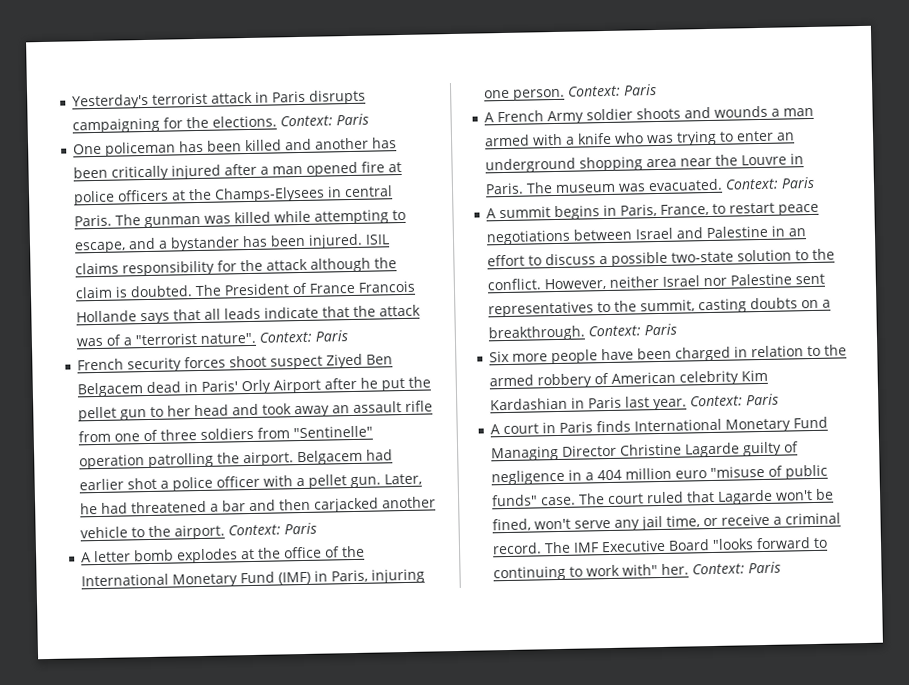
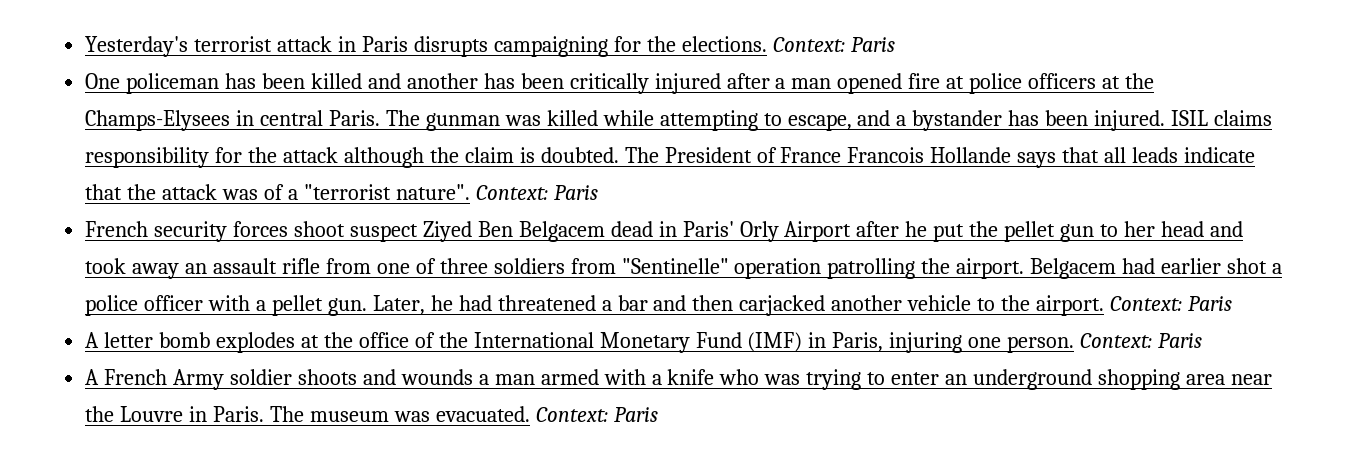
[486,202,820,221] [486,225,807,246] [487,248,836,267] [487,273,826,291] [488,297,832,318] [488,323,678,342] [489,344,848,365] [489,369,769,389] [490,393,780,411] [490,416,829,435] [491,441,800,462] [491,464,829,486] [491,488,835,507] [492,512,842,532] [492,537,829,555] [493,561,782,582] // A summit begins in Paris, France, to restart peace negotiations between Israel and Palestine in an effort to discuss a possible two-state solution to the conflict. However, neither Israel nor Palestine sent representatives to the summit, casting doubts on a breakthrough. Context: Paris // Six more people have been charged in relation to the armed robbery of American celebrity Kim Kardashian in Paris last year. Context: Paris // A court in Paris finds International Monetary Fund Managing Director Christine Lagarde guilty of negligence in a 404 million euro "misuse of public funds" case. The court ruled that Lagarde won't be fined, won't serve any jail time, or receive a criminal record. The IMF Executive Board "looks forward to continuing to work with" her. Context: Paris -> (658, 414) none

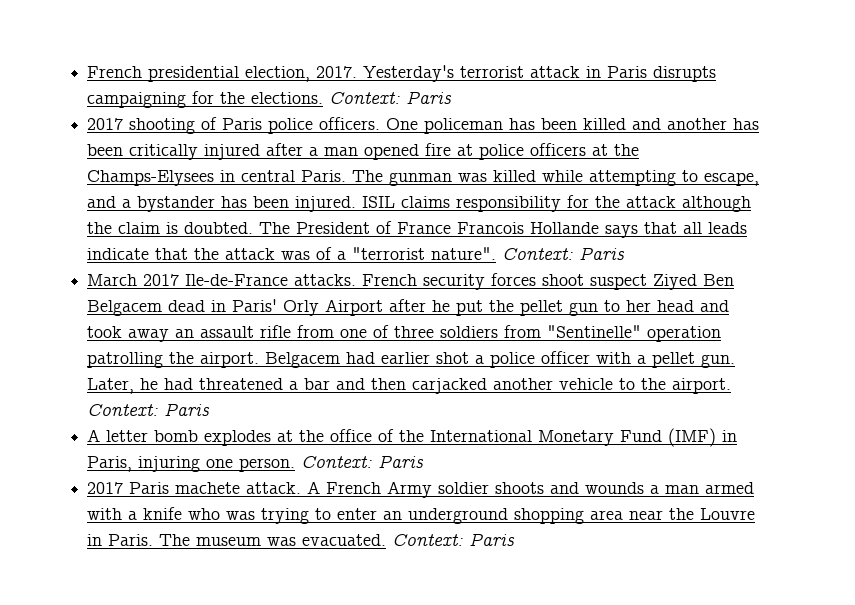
(85, 46) none -> [87,66,358,82] French presidential election, 2017.
(895, 44) none -> [87,117,381,134] 2017 shooting of Paris police officers.
(598, 192) none -> [87,274,357,286] March 2017 Ile-de-France attacks.
(1203, 340) none -> [87,482,302,494] 2017 Paris machete attack.

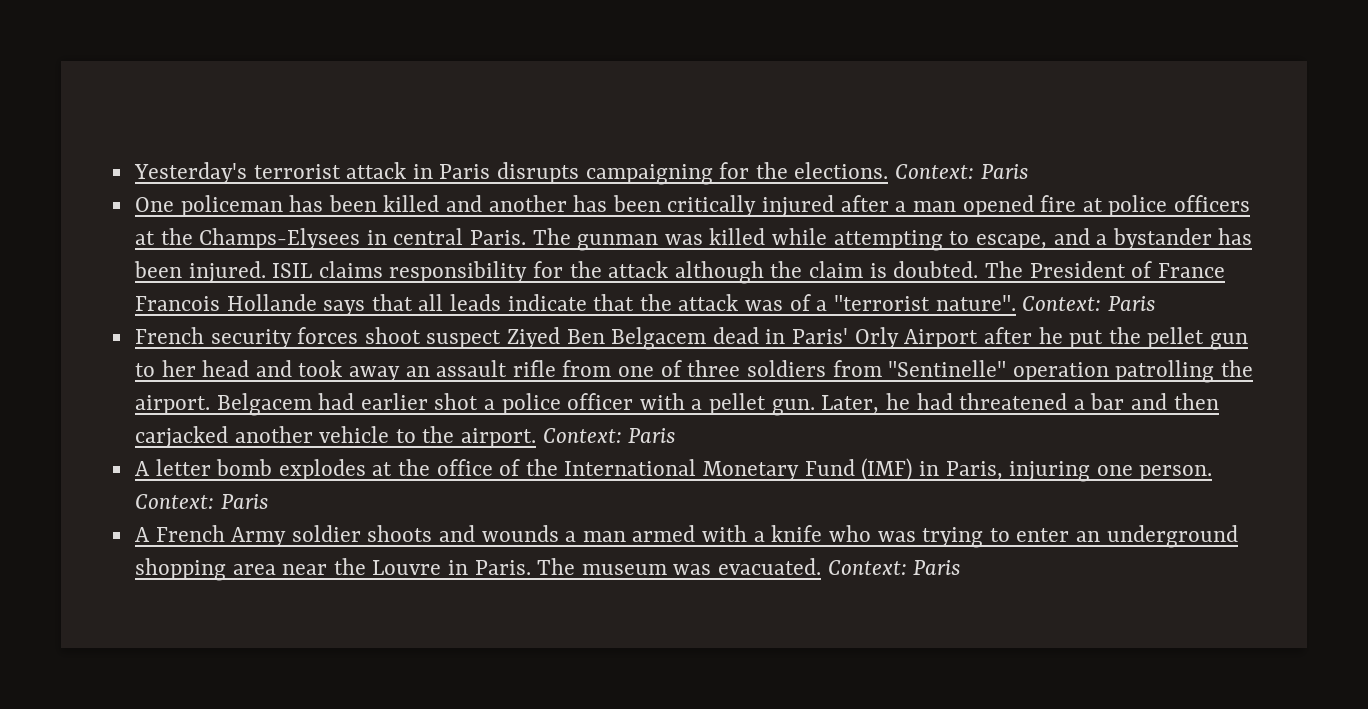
[87,66,358,82] French presidential election, 2017. -> (133, 173) none
[87,117,381,134] 2017 shooting of Paris police officers. -> (1028, 171) none
[87,274,357,286] March 2017 Ile-de-France attacks. -> (1155, 303) none
[87,482,302,494] 2017 Paris machete attack. -> (268, 501) none

